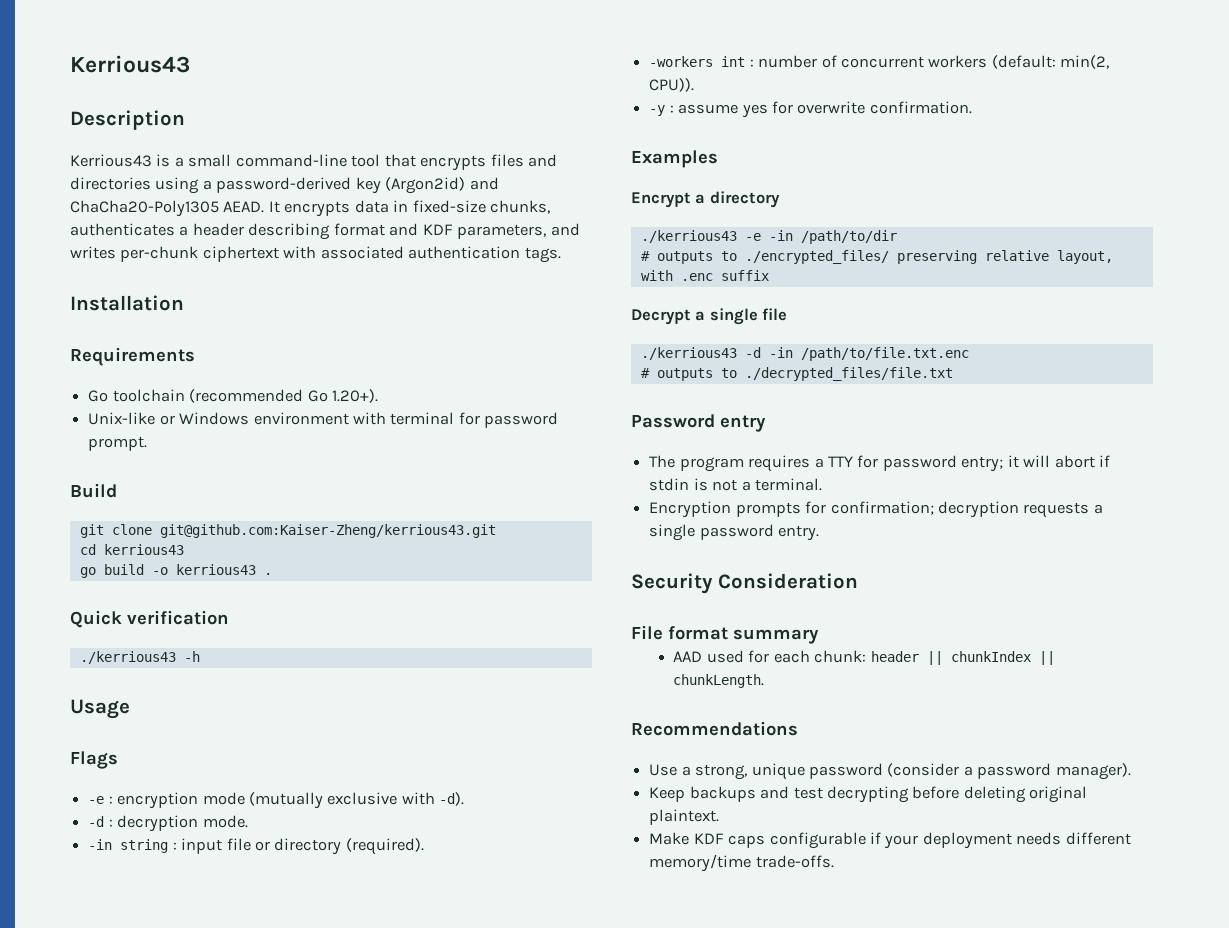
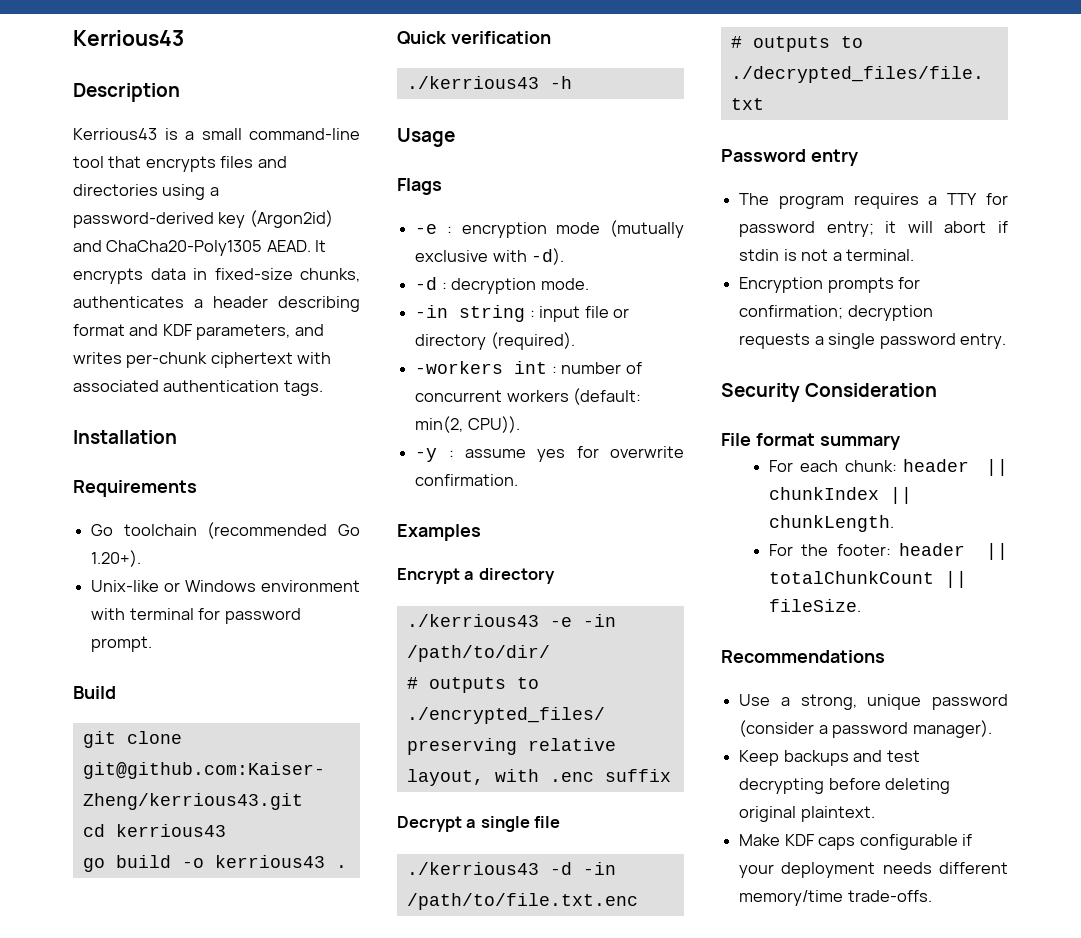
[800,230,897,244] /path/to/dir -> [406,645,550,662] /path/to/dir/
[673,650,770,663] AAD used for -> [769,460,794,472] For
(765, 681) none -> [769,543,1008,560] [769,571,968,588] [769,599,862,612] // For the footer: header || totalChunkCount || fileSize.

